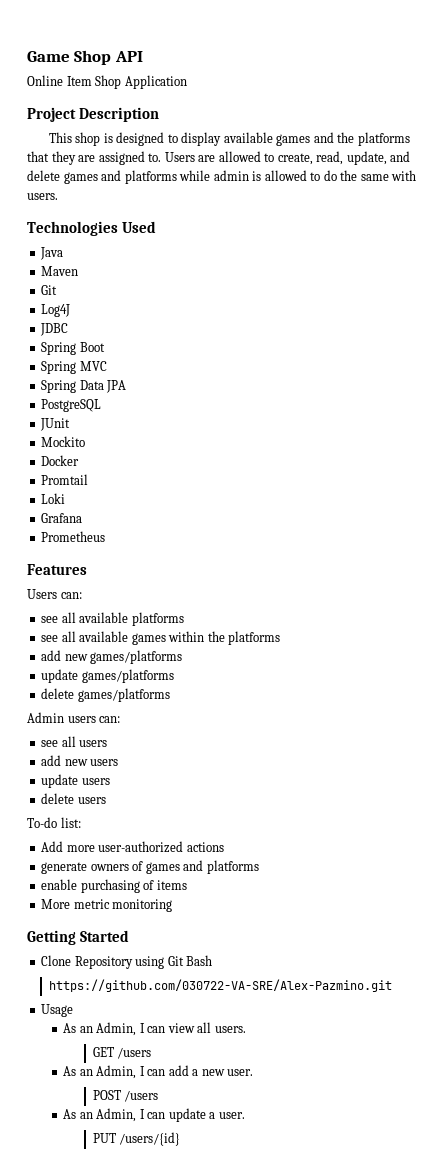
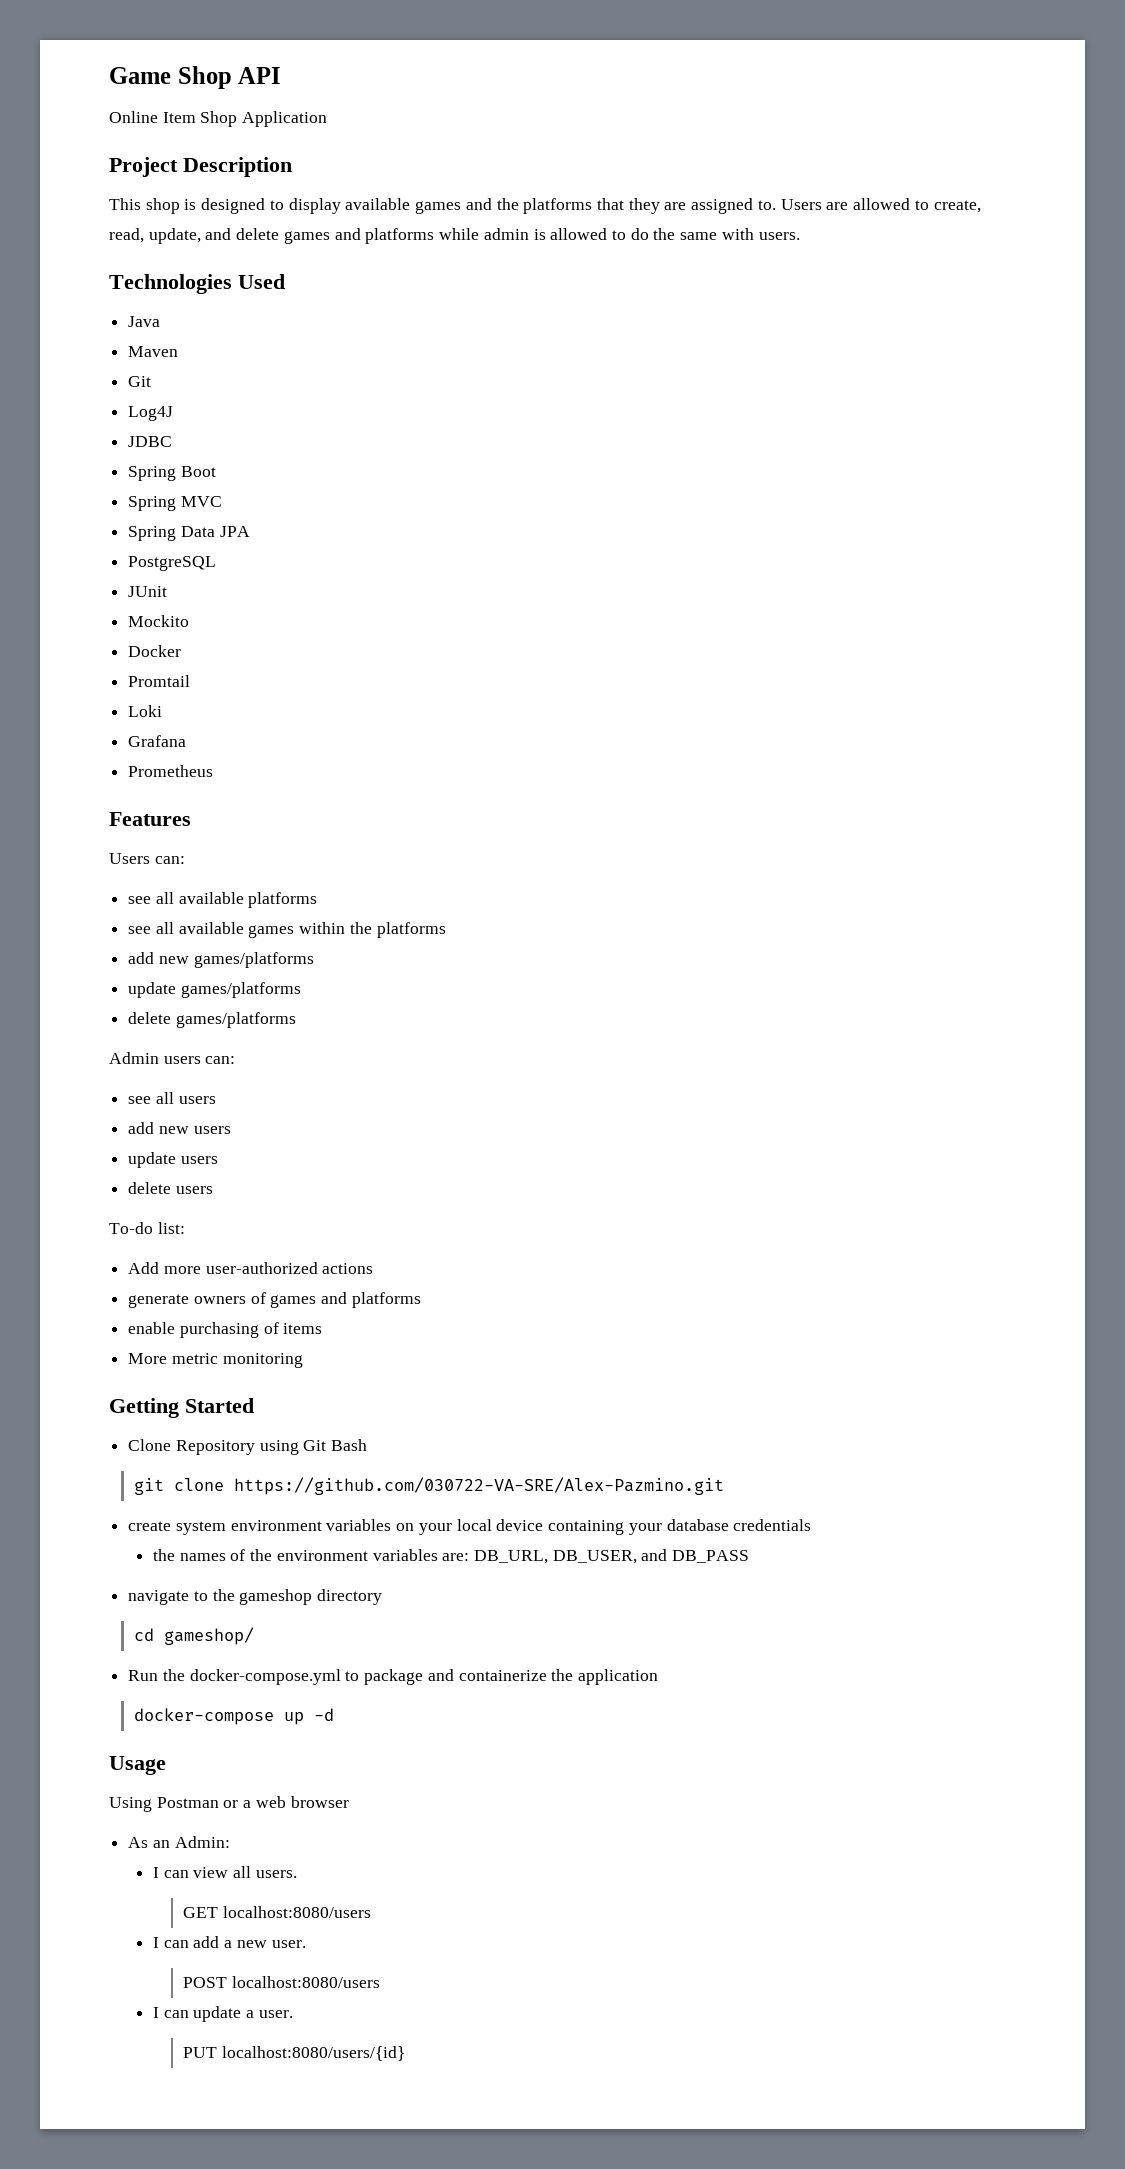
(213, 960) none -> [133,1478,224,1495] git clone
[41,1004,74,1017] [63,1022,137,1036] Usage // As an Admin, -> [128,1519,812,1535] [152,1549,750,1564] [128,1589,383,1605] [133,1627,254,1645] [128,1669,659,1685] [133,1708,334,1725] [109,1756,166,1775] [109,1796,349,1812] [128,1836,230,1848] create system environment variables on your local device containing your database credentials // the names of the environment variables are: DB_URL, DB_USER, and DB_PASS // navigate to the gameshop directory // cd gameshop/ // Run the docker-compose.yml to package and containerize the application // docker-compose up -d // Usage // Using Postman or a web browser // As an Admin: //
[117,1047,152,1059] [63,1065,137,1079] /users // As an Admin, -> [222,1906,371,1918] localhost:8080/users //
[124,1090,159,1102] [63,1108,137,1122] /users // As an Admin, -> [231,1976,380,1988] localhost:8080/users //
[119,1132,181,1146] /users/{id} -> [221,2046,405,2061] localhost:8080/users/{id}

